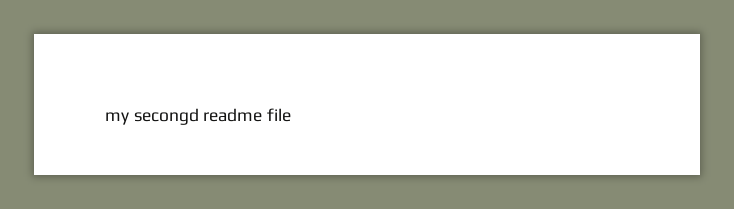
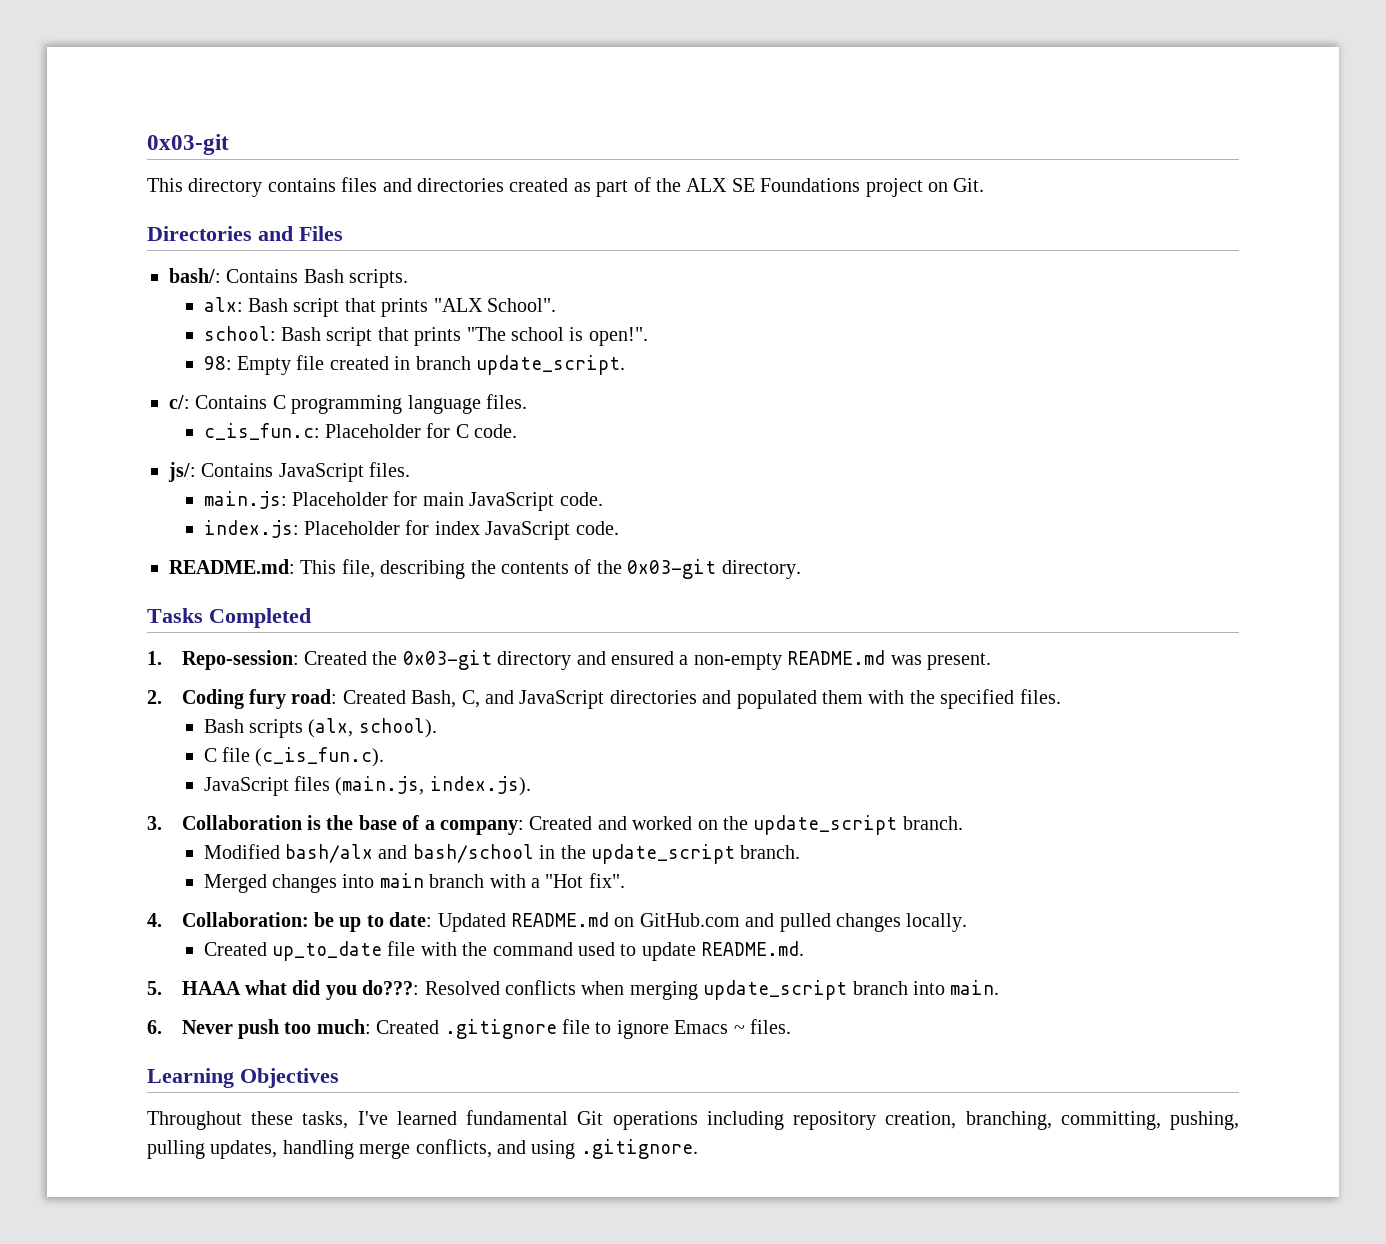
[105,108,292,125] my secongd readme file -> [147,134,229,155] [147,177,985,197] [147,226,343,241] [169,268,409,288] [203,297,556,317] [203,326,648,346] [203,355,625,375] [169,394,527,414] [203,423,518,440] [168,462,411,482] [203,491,603,511] [203,520,619,540] [169,559,801,579] [147,608,311,628] [147,650,991,670] [147,689,1061,709] [203,718,437,738] [203,747,385,767] [203,776,531,796] [147,815,963,835] [203,844,801,864] [203,873,625,893] [147,912,968,932] [203,941,805,961] [147,980,1000,1000] [147,1019,791,1039] [147,1068,339,1088] [147,1110,1240,1130] [147,1139,698,1159] 0x03-git // This directory contains files and directories created as part of the ALX SE Foundations project on Git. // Directories and Files // bash/: Contains Bash scripts. // alx: Bash script that prints "ALX School". // school: Bash script that prints "The school is open!". // 98: Empty file created in branch update_script. // c/: Contains C programming language files. // c_is_fun.c: Placeholder for C code. // js/: Contains JavaScript files. // main.js: Placeholder for main JavaScript code. // index.js: Placeholder for index JavaScript code. // README.md: This file, describing the contents of the 0x03-git directory. // Tasks Completed // 1. Repo-session: Created the 0x03-git directory and ensured a non-empty README.md was present. // 2. Coding fury road: Created Bash, C, and JavaScript directories and populated them with the specified files. // Bash scripts (alx, school). // C file (c_is_fun.c). // JavaScript files (main.js, index.js). // 3. Collaboration is the base of a company: Created and worked on the update_script branch. // Modified bash/alx and bash/school in the update_script branch. // Merged changes into main branch with a "Hot fix". // 4. Collaboration: be up to date: Updated README.md on GitHub.com and pulled changes locally. // Created up_to_date file with the command used to update README.md. // 5. HAAA what did you do???: Resolved conflicts when merging update_script branch into main. // 6. Never push too much: Created .gitignore file to ignore Emacs ~ files. // Learning Objectives // Throughout these tasks, I've learned fundamental Git operations including repository creation, branching, committing, pushing, pulling updates, handling merge conflicts, and using .gitignore.

